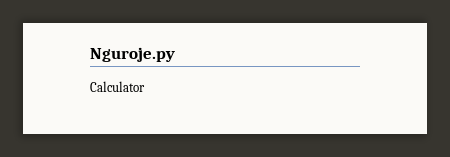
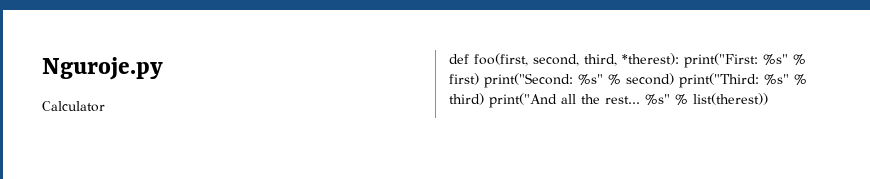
(145, 86) none -> [449,53,806,68] [449,73,807,88] [449,93,768,108] // def foo(first, second, third, *therest): print("First: %s" % first) print("Second: %s" % second) print("Third: %s" % third) print("And all the rest... %s" % list(therest))

